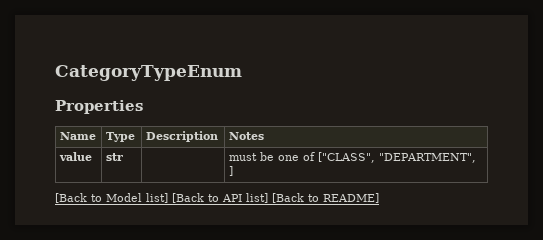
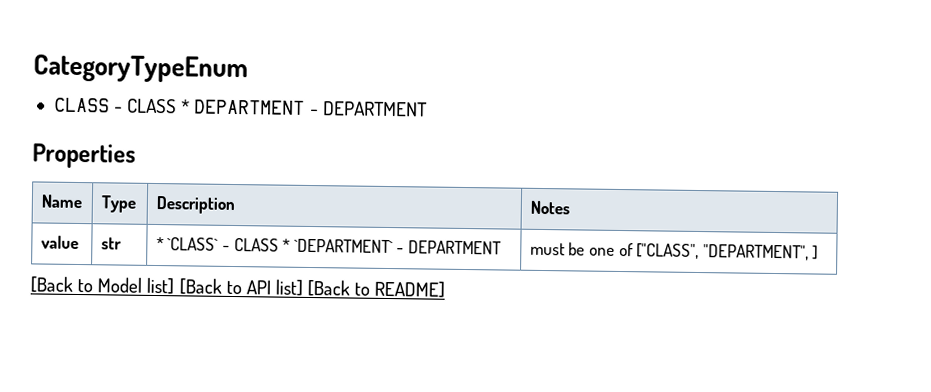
(242, 73) none -> [53,97,428,117] // CLASS - CLASS * DEPARTMENT - DEPARTMENT
(123, 157) none -> [155,236,502,255] * `CLASS` - CLASS * `DEPARTMENT` - DEPARTMENT

